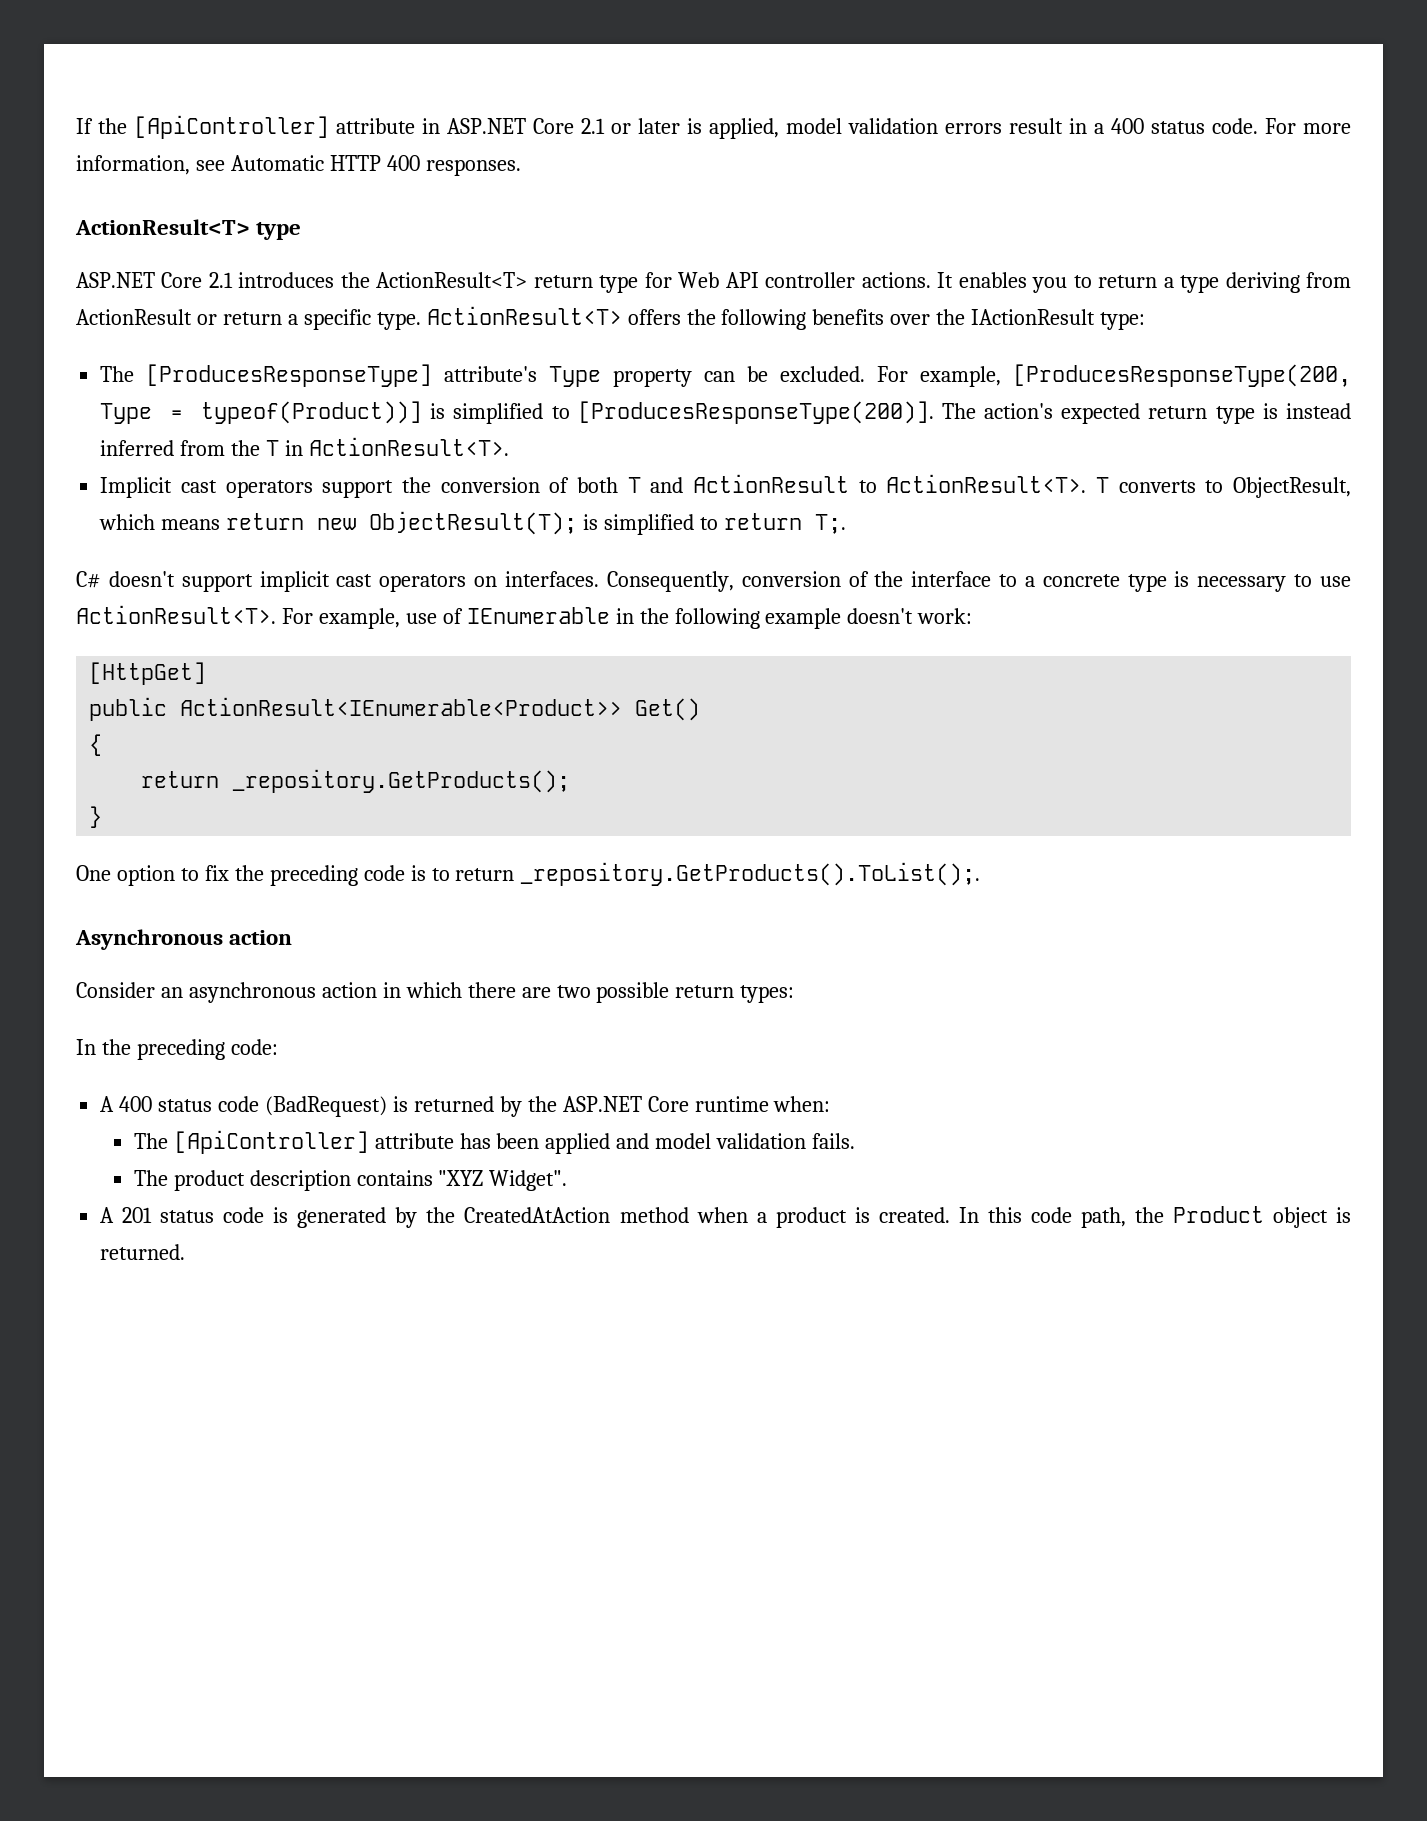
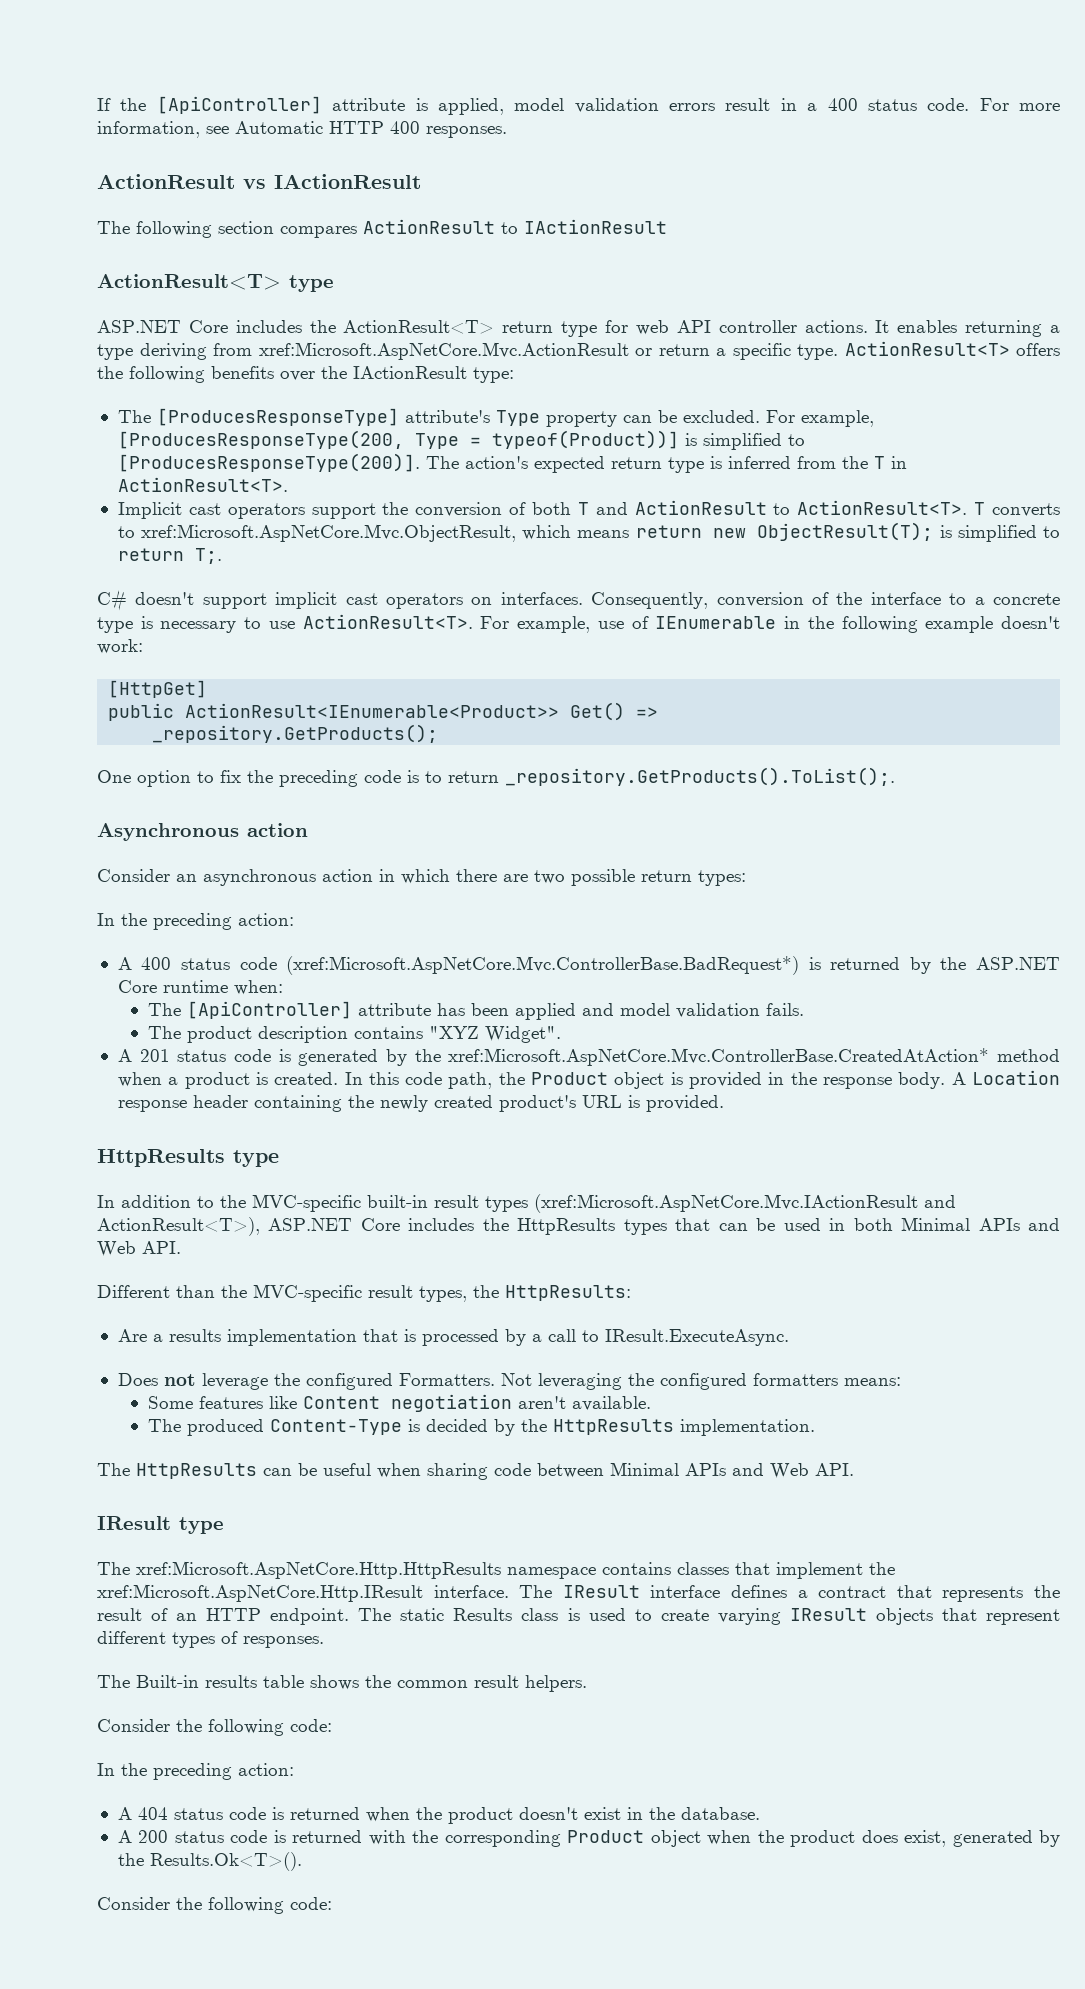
[422,118,680,134] in ASP.NET Core 2.1 or later -> (406, 104) none
(521, 167) none -> [97,174,421,189] [97,219,667,238] // ActionResult vs IActionResult // The following section compares ActionResult to IActionResult
[208,272,335,288] 2.1 introduces -> [235,320,302,333] includes
[678,272,720,288] Web -> [635,320,669,335] web
[1032,275,1158,293] you to return -> [965,320,1043,337] returning
[76,309,192,325] ActionResult -> [258,342,629,360] xref:Microsoft.AspNetCore.Mvc.ActionResult
[1286,403,1351,419] instead -> (722, 462) none
[1232,477,1351,498] ObjectResult, -> [141,524,517,542] xref:Microsoft.AspNetCore.Mvc.ObjectResult,
[89,734,103,756] [141,771,220,788] // { // return -> [636,707,659,718] => //
[89,806,103,828] // } -> (439, 733) none
[230,1039,278,1055] code: -> [238,913,294,926] action:
[264,1096,387,1117] (BadRequest) -> [286,956,800,975] (xref:Microsoft.AspNetCore.Mvc.ControllerBase.BadRequest*)
[464,1207,611,1223] CreatedAtAction -> [448,1048,990,1066] xref:Microsoft.AspNetCore.Mvc.ControllerBase.CreatedAtAction*
[100,1244,186,1260] returned. -> [689,1070,1060,1089] [117,1095,724,1112] [97,1149,279,1167] [97,1194,956,1213] [97,1217,1061,1236] [97,1241,181,1257] [97,1284,631,1302] [117,1329,789,1346] [117,1373,901,1390] [148,1394,652,1412] [148,1419,816,1436] [97,1462,854,1480] [97,1516,224,1534] [97,1561,895,1579] [97,1584,1061,1602] [97,1608,1060,1625] [97,1631,324,1648] [97,1675,587,1692] [97,1719,332,1736] [97,1763,294,1780] [117,1807,760,1824] [117,1830,1061,1847] [117,1852,302,1871] [97,1897,332,1914] provided in the response body. A Location response header containing the newly created product's URL is provided. // HttpResults type // In addition to the MVC-specific built-in result types (xref:Microsoft.AspNetCore.Mvc.IActionResult and ActionResult<T>), ASP.NET Core includes the HttpResults types that can be used in both Minimal APIs and Web API. // Different than the MVC-specific result types, the HttpResults: // Are a results implementation that is processed by a call to IResult.ExecuteAsync. // Does not leverage the configured Formatters. Not leveraging the configured formatters means: // Some features like Content negotiation aren't available. // The produced Content-Type is decided by the HttpResults implementation. // The HttpResults can be useful when sharing code between Minimal APIs and Web API. // IResult type // The xref:Microsoft.AspNetCore.Http.HttpResults namespace contains classes that implement the xref:Microsoft.AspNetCore.Http.IResult interface. The IResult interface defines a contract that represents the result of an HTTP endpoint. The static Results class is used to create varying IResult objects that represent different types of responses. // The Built-in results table shows the common result helpers. // Consider the following code: // In the preceding action: // A 404 status code is returned when the product doesn't exist in the database. // A 200 status code is returned with the corresponding Product object when the product does exist, generated by the Results.Ok<T>(). // Consider the following code:

